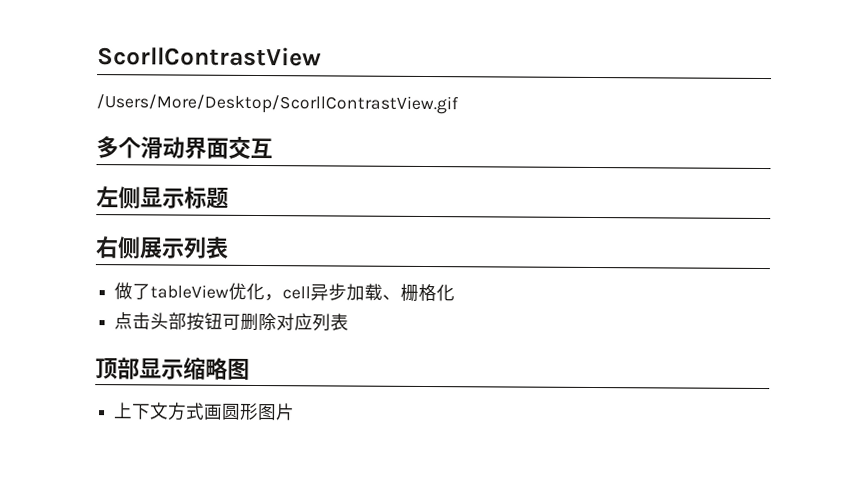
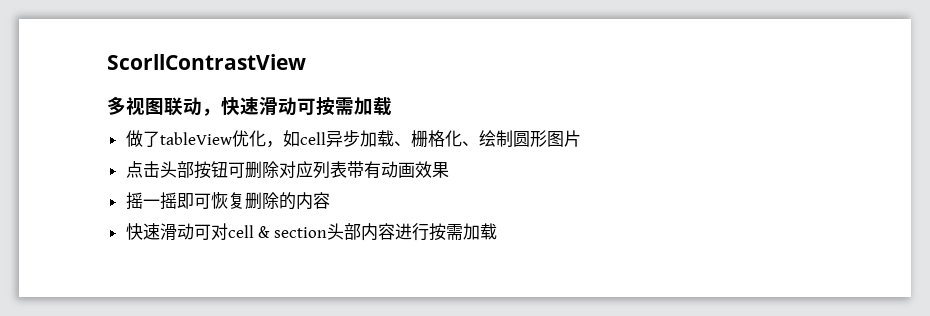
[96,94,459,115] // /Users/More/Desktop/ScorllContrastView.gif -> (306, 62) none
[118,136,273,159] [96,186,229,210] [95,236,229,260] 个滑动界面交互 // 左侧显示标题 // 右侧展示列表 -> [126,96,392,116] 视图联动，快速滑动可按需加载
(284, 298) none -> [282,130,300,147] 如
(456, 293) none -> [461,130,581,147] 、绘制圆形图片
[95,356,250,380] [113,402,296,421] // 顶部显示缩略图 // 上下文方式画圆形图片 -> [346,161,449,179] [125,192,330,210] [125,223,497,241] 带有动画效果 // 摇一摇即可恢复删除的内容 // 快速滑动可对cell & section头部内容进行按需加载

